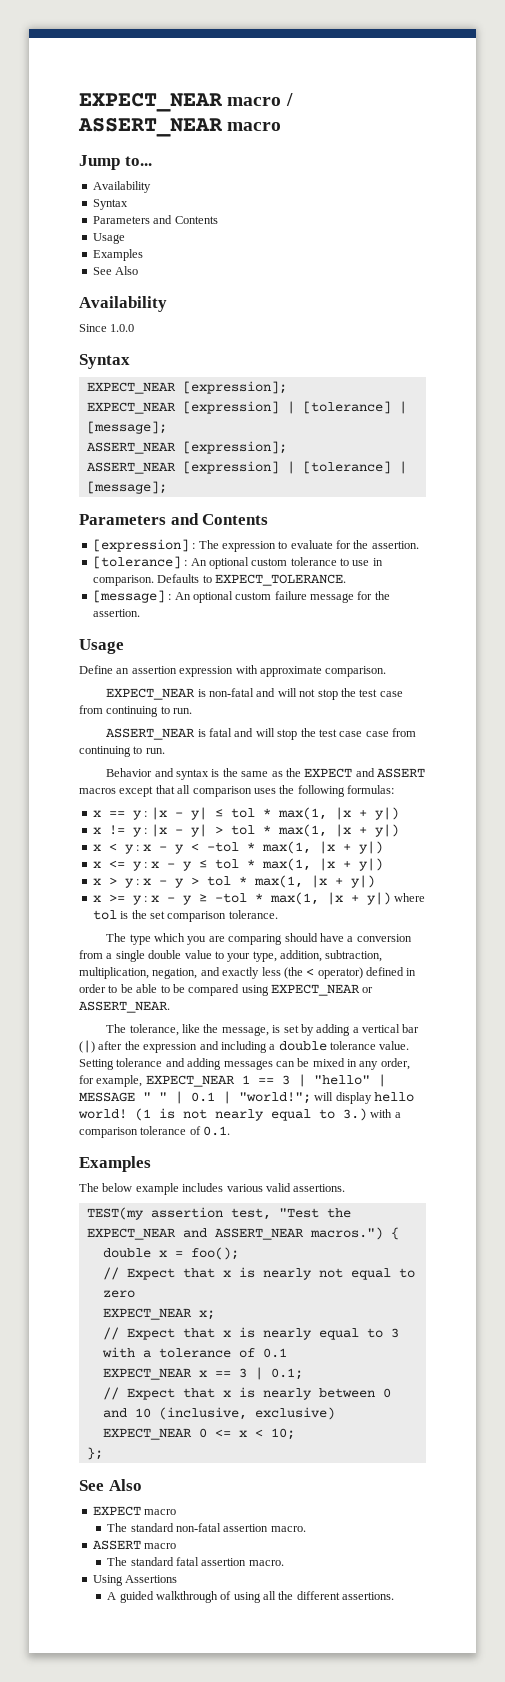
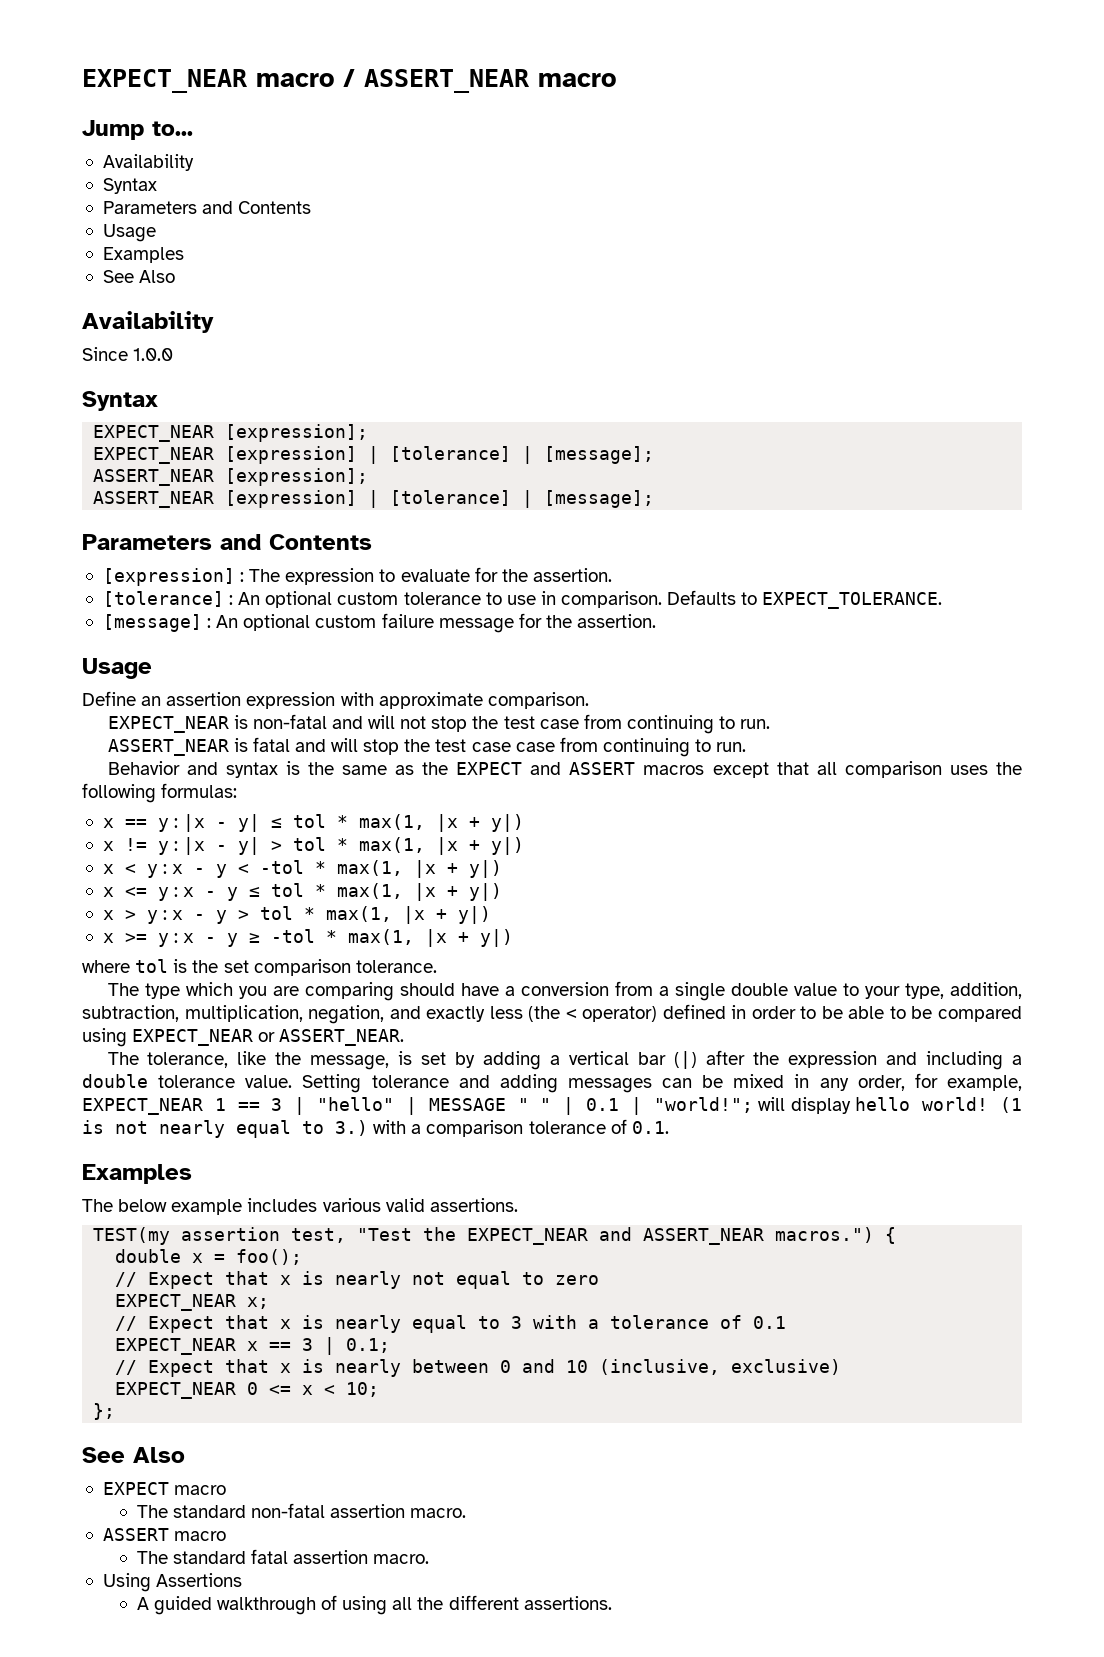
(391, 898) none -> (514, 938) //

